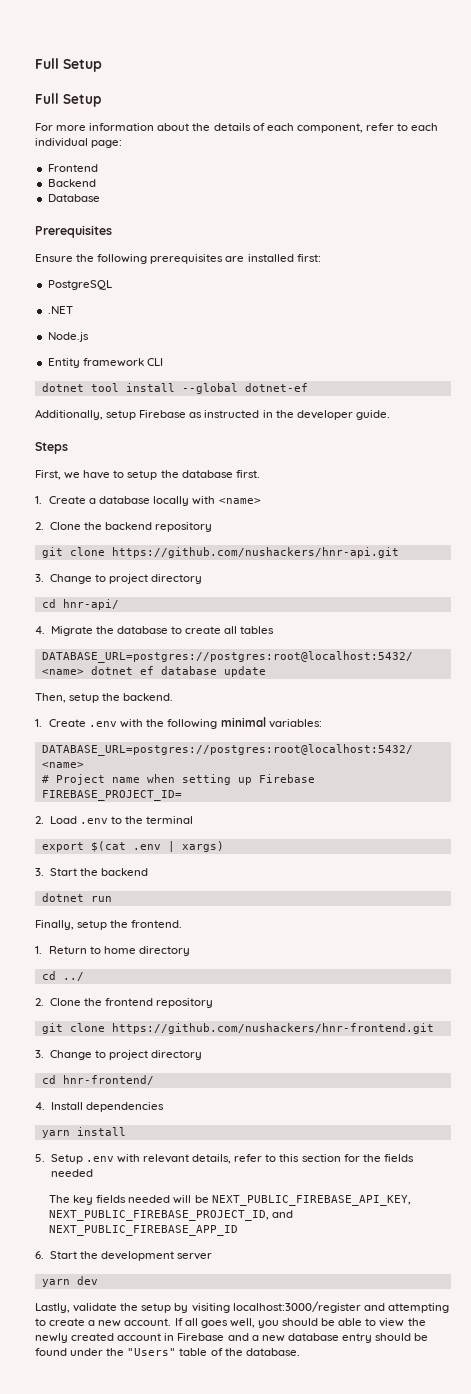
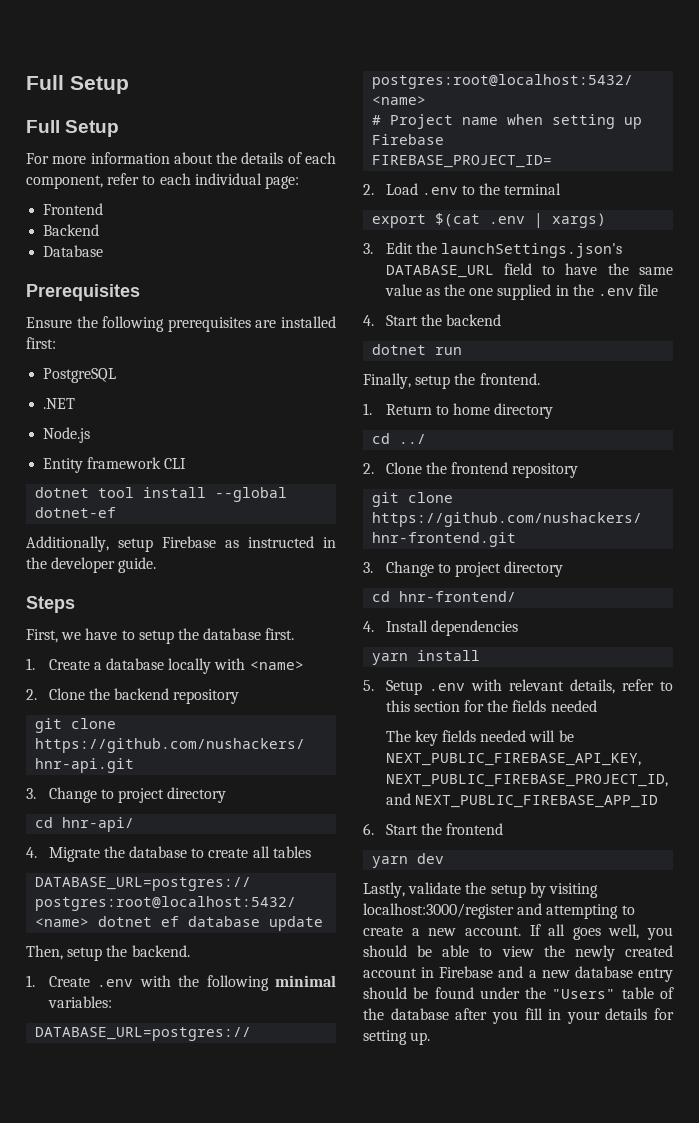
(44, 872) none -> [385,242,623,258] [385,263,673,278] [384,284,659,300] [363,315,374,326] Edit the launchSettings.json's DATABASE_URL field to have the same value as the one supplied in the .env file // 4.
[100,1251,213,1261] development server -> [446,823,504,835] frontend
[245,1348,300,1356] database. -> [390,1008,674,1024] [363,1030,431,1045] database after you fill in your details for setting up.

